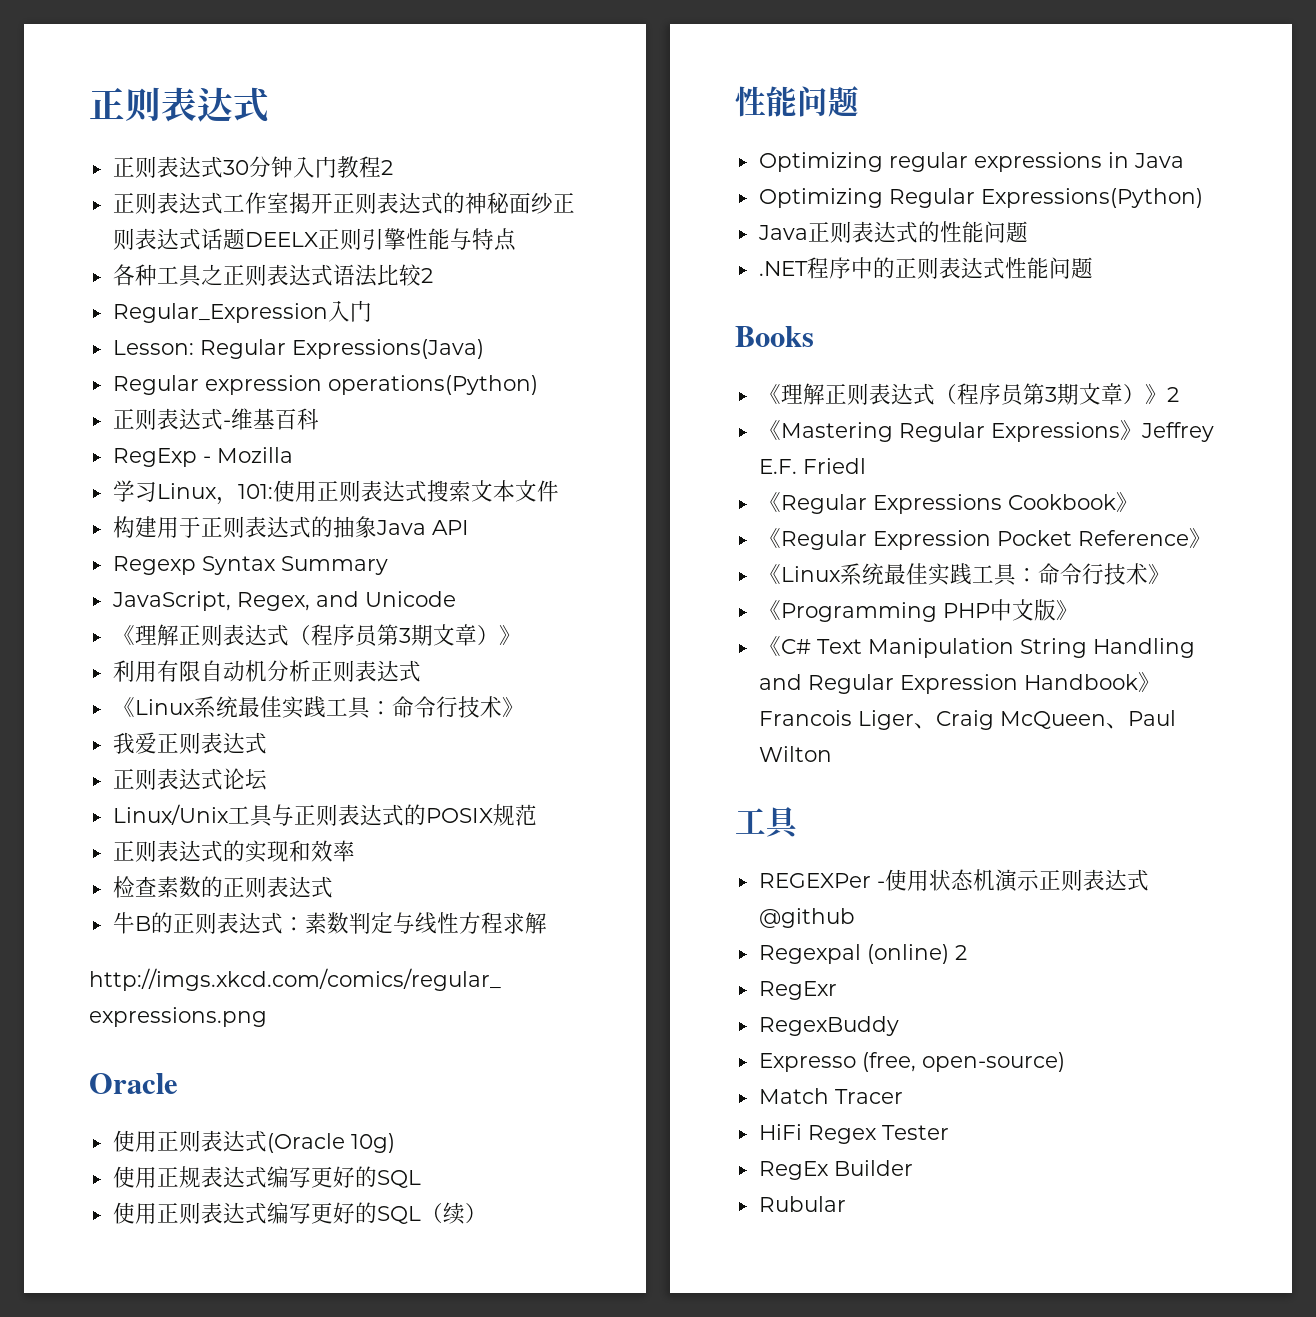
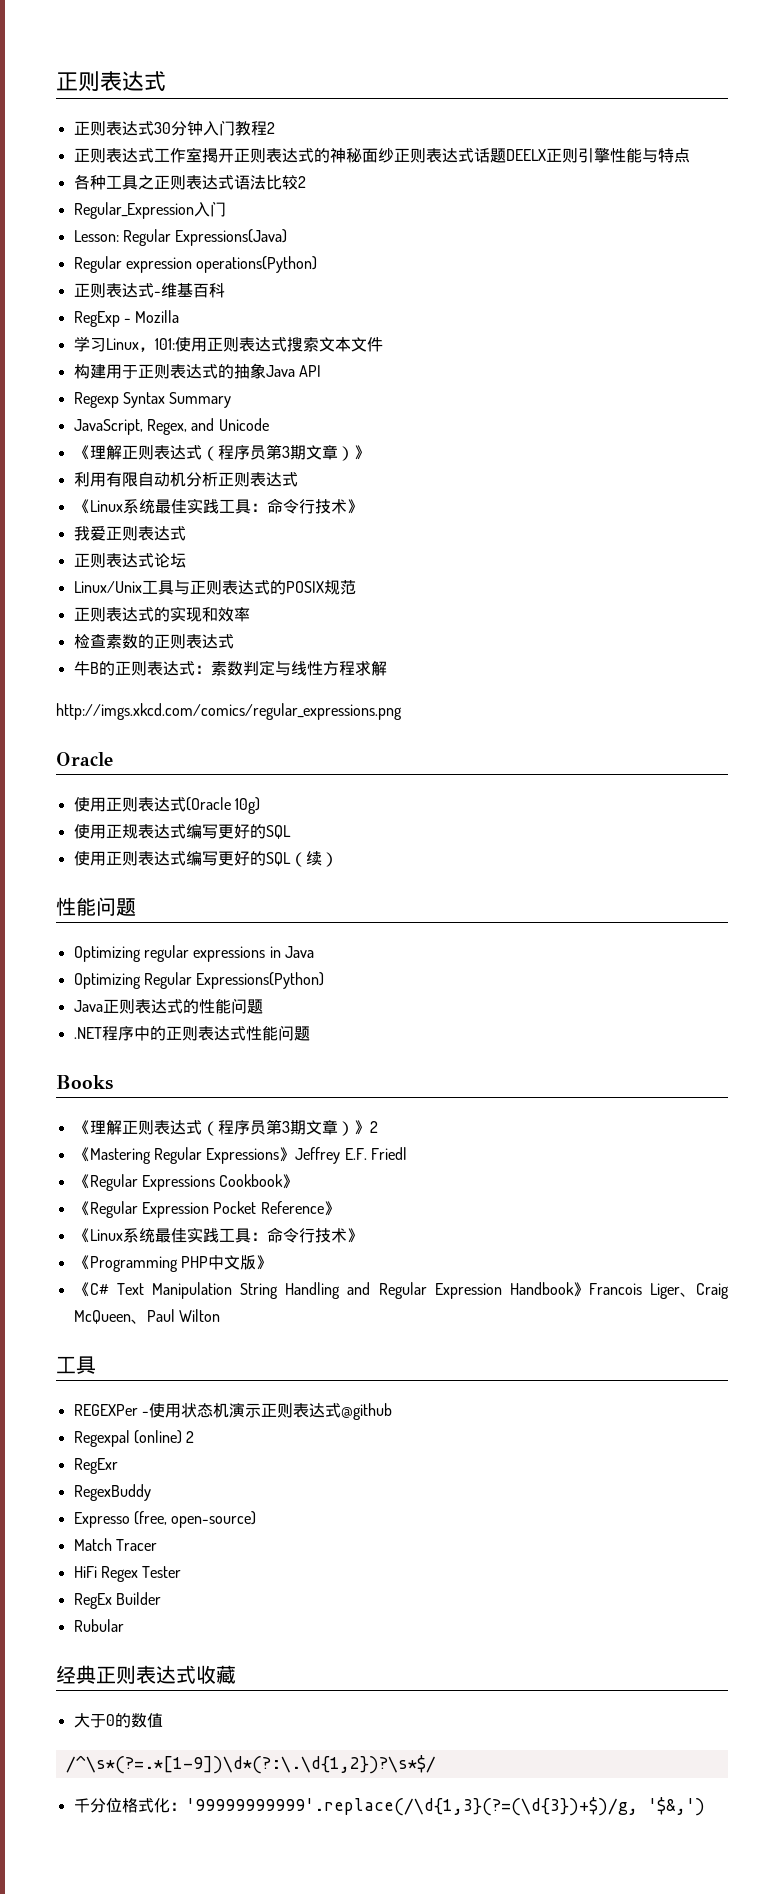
(846, 1204) none -> [56,1665,236,1684] [73,1713,163,1728] [65,1755,436,1774] [73,1797,705,1816] // 经典正则表达式收藏 // 大于0的数值 // /^\s*(?=.*[1-9])\d*(?:\.\d{1,2})?\s*$/ // 千分位格式化：'99999999999'.replace(/\d{1,3}(?=(\d{3})+$)/g, '$&,')

